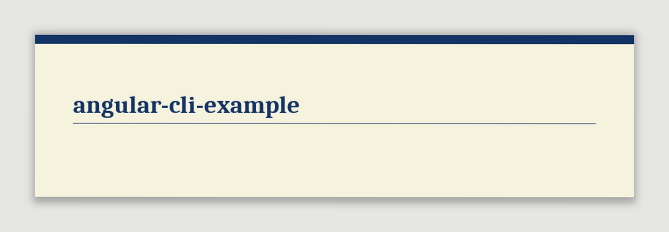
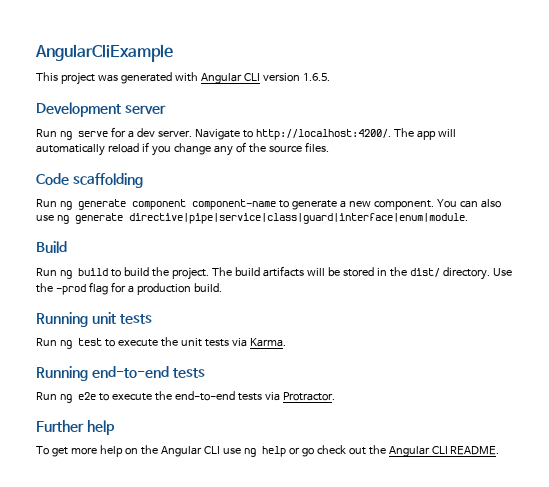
[72,95,301,118] angular-cli-example -> [35,44,173,62] [36,72,330,85] [36,102,166,117] [36,127,456,140] [36,142,329,156] [36,173,143,188] [36,199,501,210] [36,213,468,224] [36,241,67,253] [36,266,512,280] [36,282,222,295] [36,312,152,327] [36,337,286,349] [36,366,205,381] [36,391,335,403] [36,420,115,435] [36,445,500,457] AngularCliExample // This project was generated with Angular CLI version 1.6.5. // Development server // Run ng serve for a dev server. Navigate to http://localhost:4200/. The app will automatically reload if you change any of the source files. // Code scaffolding // Run ng generate component component-name to generate a new component. You can also use ng generate directive|pipe|service|class|guard|interface|enum|module. // Build // Run ng build to build the project. The build artifacts will be stored in the dist/ directory. Use the -prod flag for a production build. // Running unit tests // Run ng test to execute the unit tests via Karma. // Running end-to-end tests // Run ng e2e to execute the end-to-end tests via Protractor. // Further help // To get more help on the Angular CLI use ng help or go check out the Angular CLI README.

